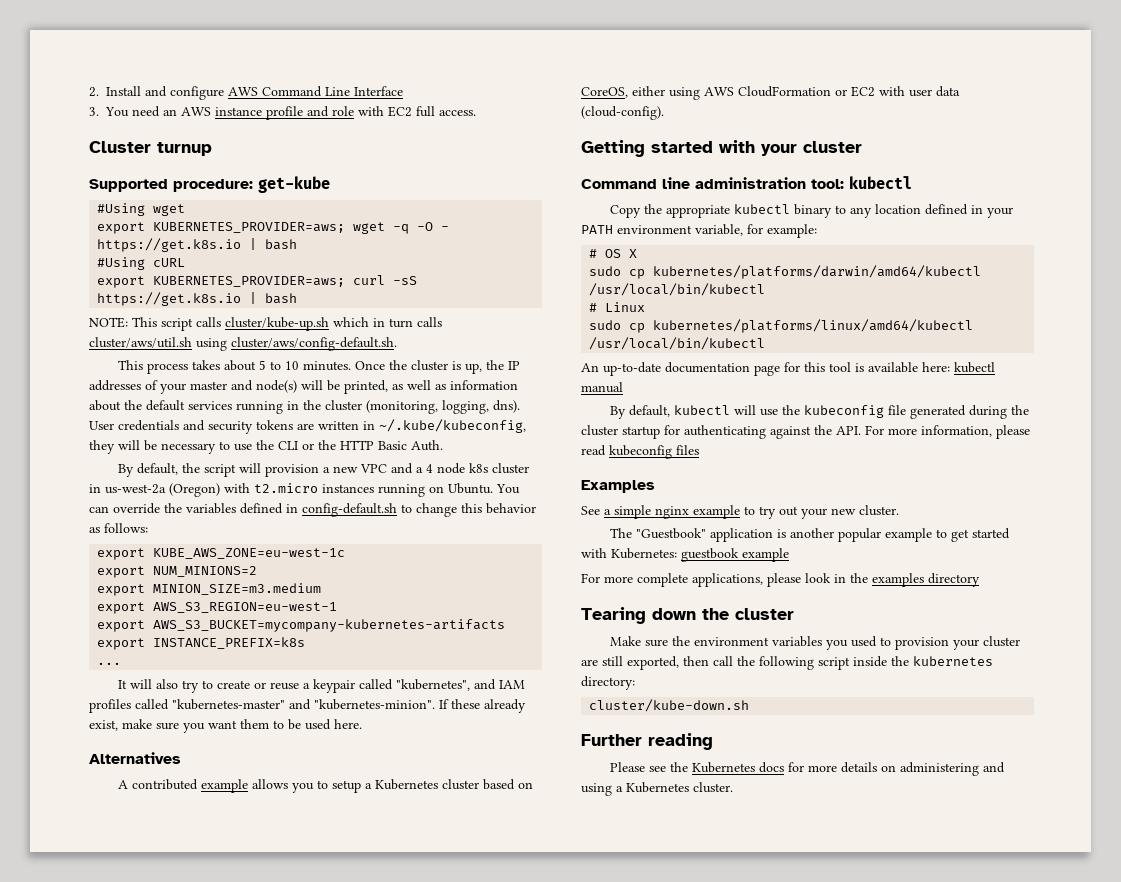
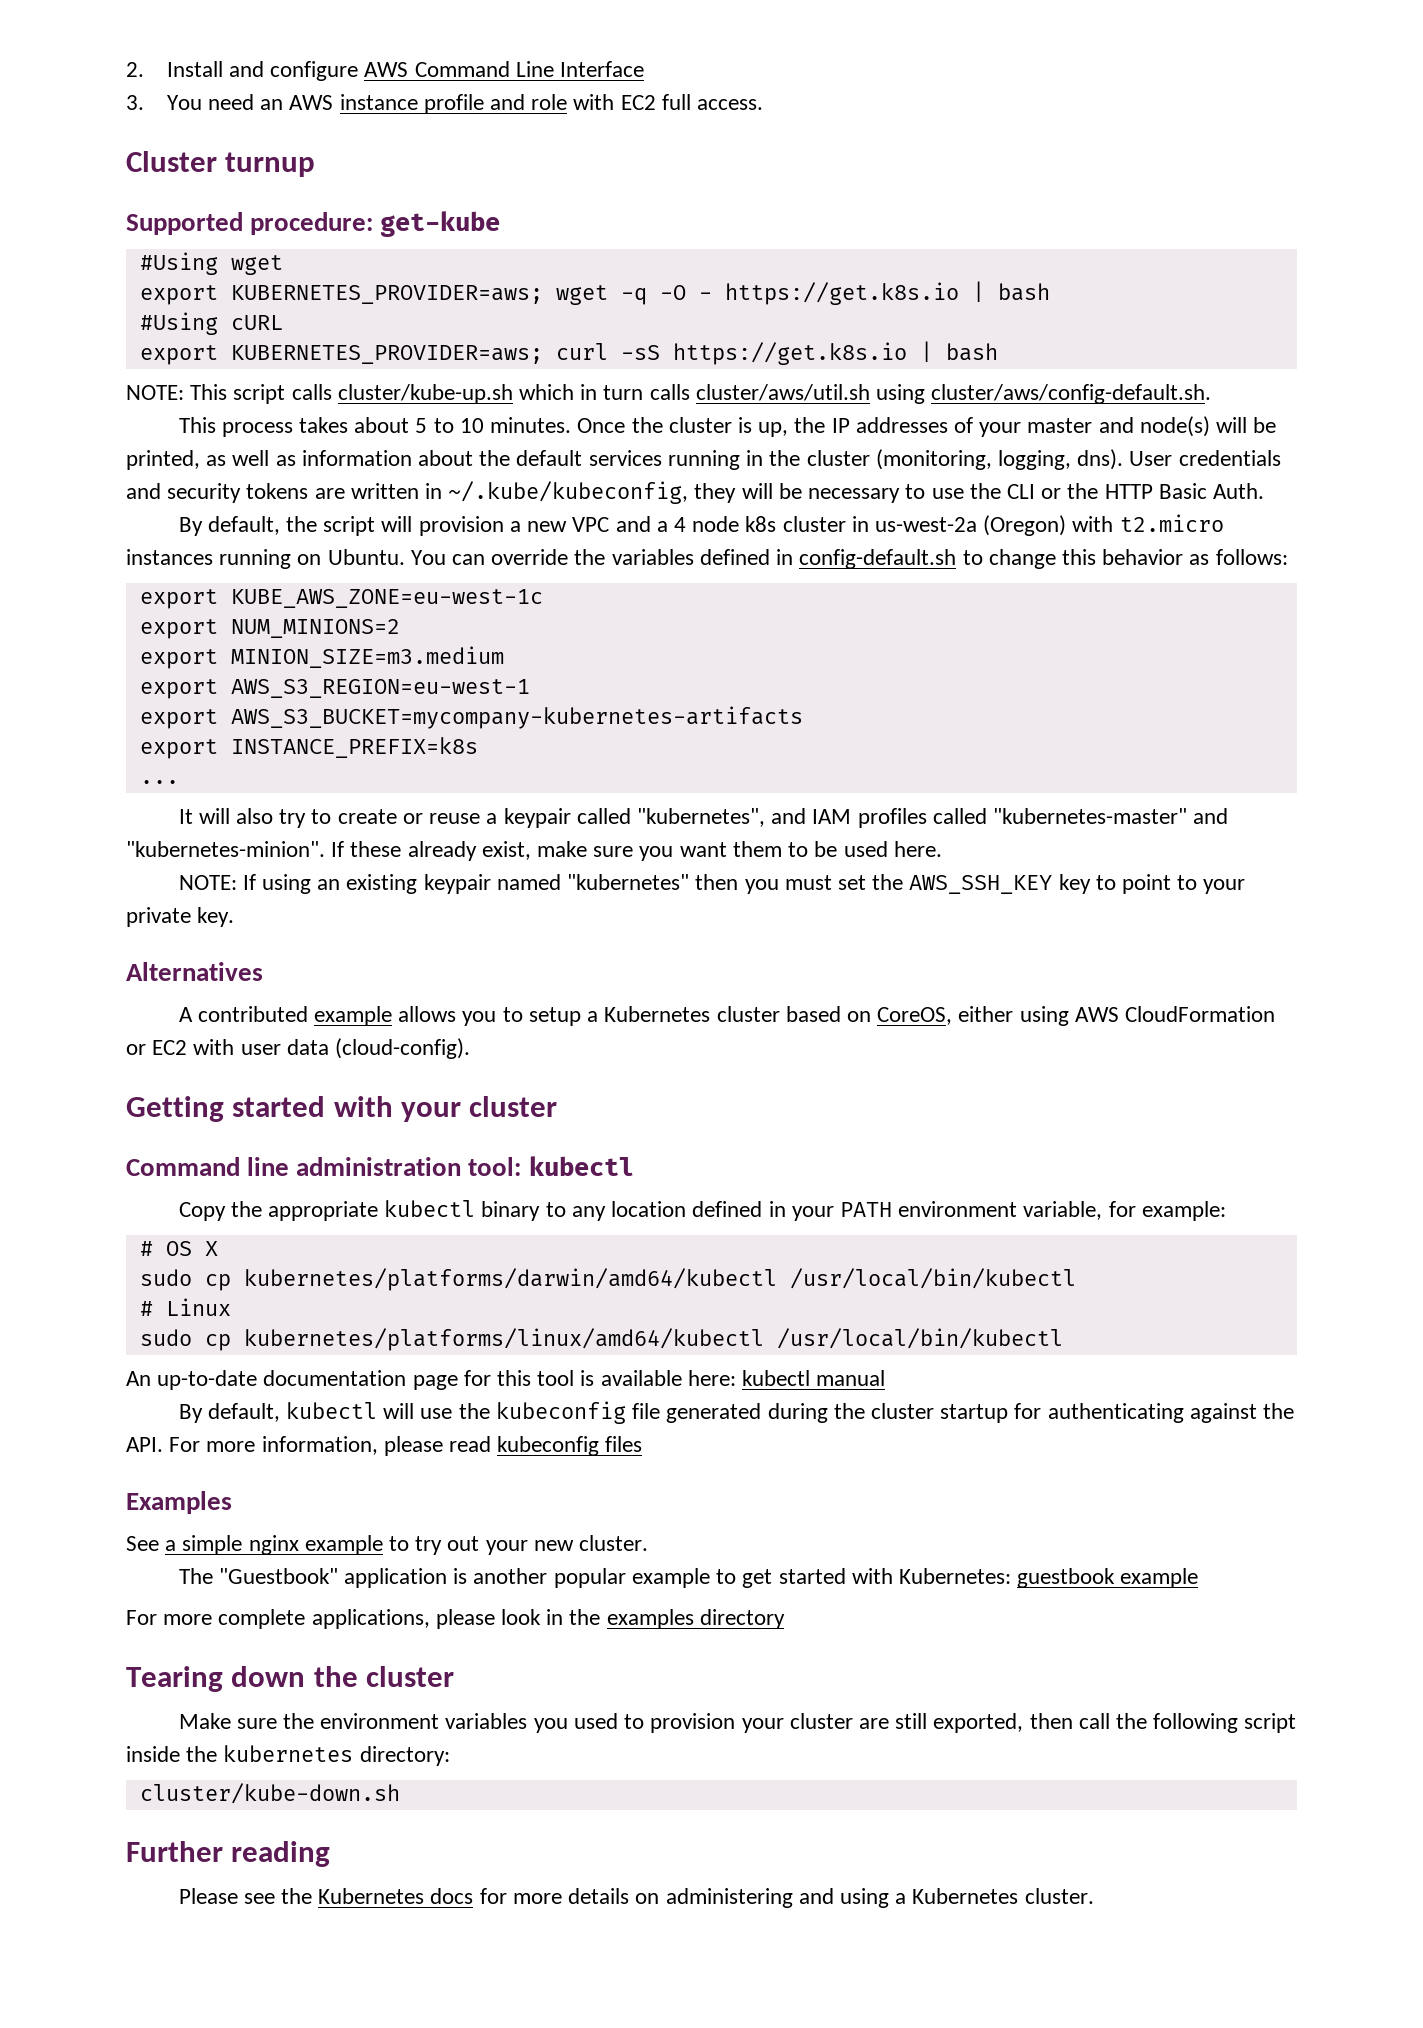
(362, 724) none -> [178,874,1246,894] [126,907,235,927] // NOTE: If using an existing keypair named "kubernetes" then you must set the AWS_SSH_KEY key to point to your private key.

